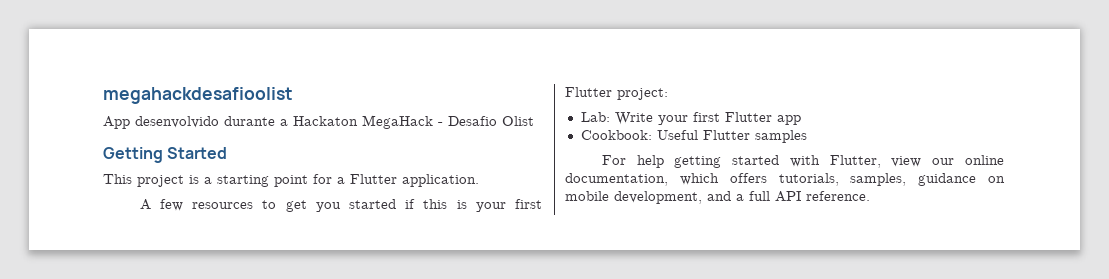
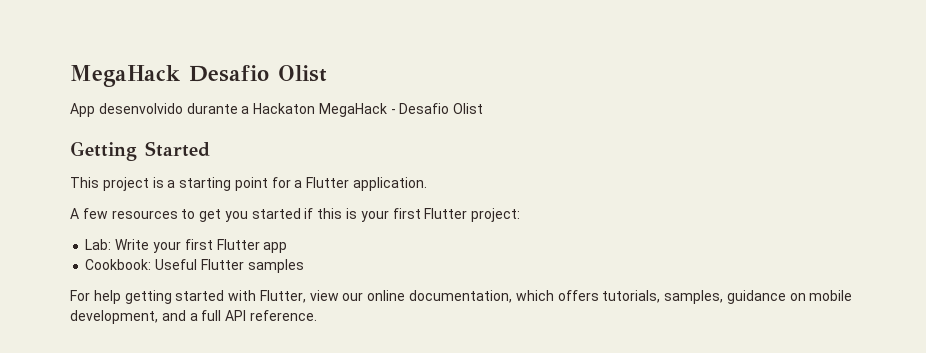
[103,87,293,104] megahackdesafioolist -> [70,65,327,87] MegaHack Desafio Olist

